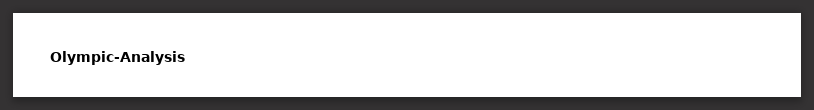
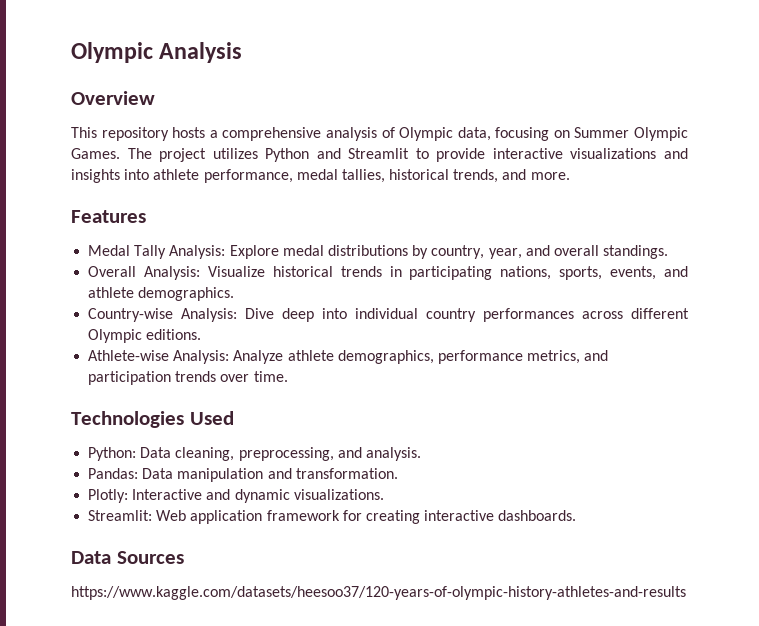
[50,51,185,65] Olympic-Analysis -> [71,42,243,63] [71,91,155,105] [71,127,688,141] [71,148,688,162] [71,169,570,183] [71,210,146,223] [88,245,669,259] [88,266,688,280] [88,287,235,301] [88,308,690,322] [88,329,202,343] [88,350,609,364] [88,371,288,385] [71,411,234,428] [88,447,421,461] [88,468,398,482] [88,489,384,503] [88,510,577,524] [71,551,184,564] [71,586,686,600] Olympic Analysis // Overview // This repository hosts a comprehensive analysis of Olympic data, focusing on Summer Olympic Games. The project utilizes Python and Streamlit to provide interactive visualizations and insights into athlete performance, medal tallies, historical trends, and more. // Features // Medal Tally Analysis: Explore medal distributions by country, year, and overall standings. // Overall Analysis: Visualize historical trends in participating nations, sports, events, and athlete demographics. // Country-wise Analysis: Dive deep into individual country performances across different Olympic editions. // Athlete-wise Analysis: Analyze athlete demographics, performance metrics, and participation trends over time. // Technologies Used // Python: Data cleaning, preprocessing, and analysis. // Pandas: Data manipulation and transformation. // Plotly: Interactive and dynamic visualizations. // Streamlit: Web application framework for creating interactive dashboards. // Data Sources // https://www.kaggle.com/datasets/heesoo37/120-years-of-olympic-history-athletes-and-results

